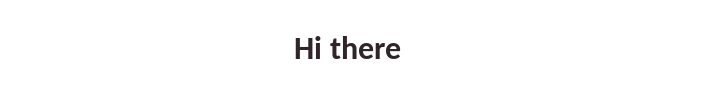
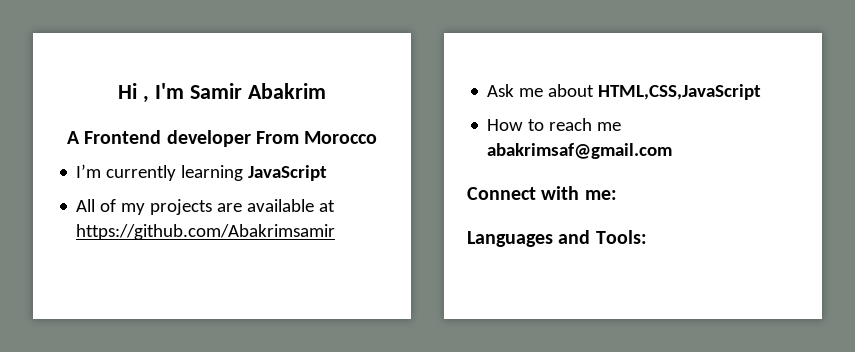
[330,36,402,59] there -> [143,83,326,103] [66,130,378,147] [76,164,328,181] [76,199,336,215] [76,224,336,240] [487,84,762,100] [487,118,622,131] [487,143,673,159] [467,186,617,200] [467,230,647,247] , I'm Samir Abakrim // A Frontend developer From Morocco // I’m currently learning JavaScript // All of my projects are available at https://github.com/Abakrimsamir // Ask me about HTML,CSS,JavaScript // How to reach me abakrimsaf@gmail.com // Connect with me: // Languages and Tools:

